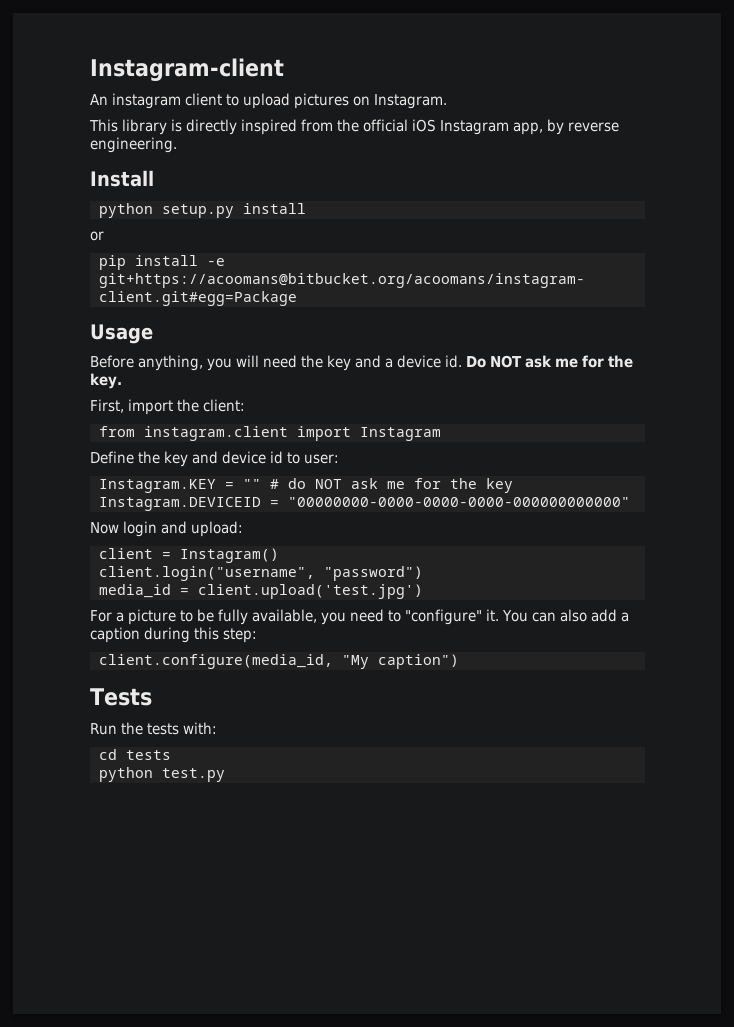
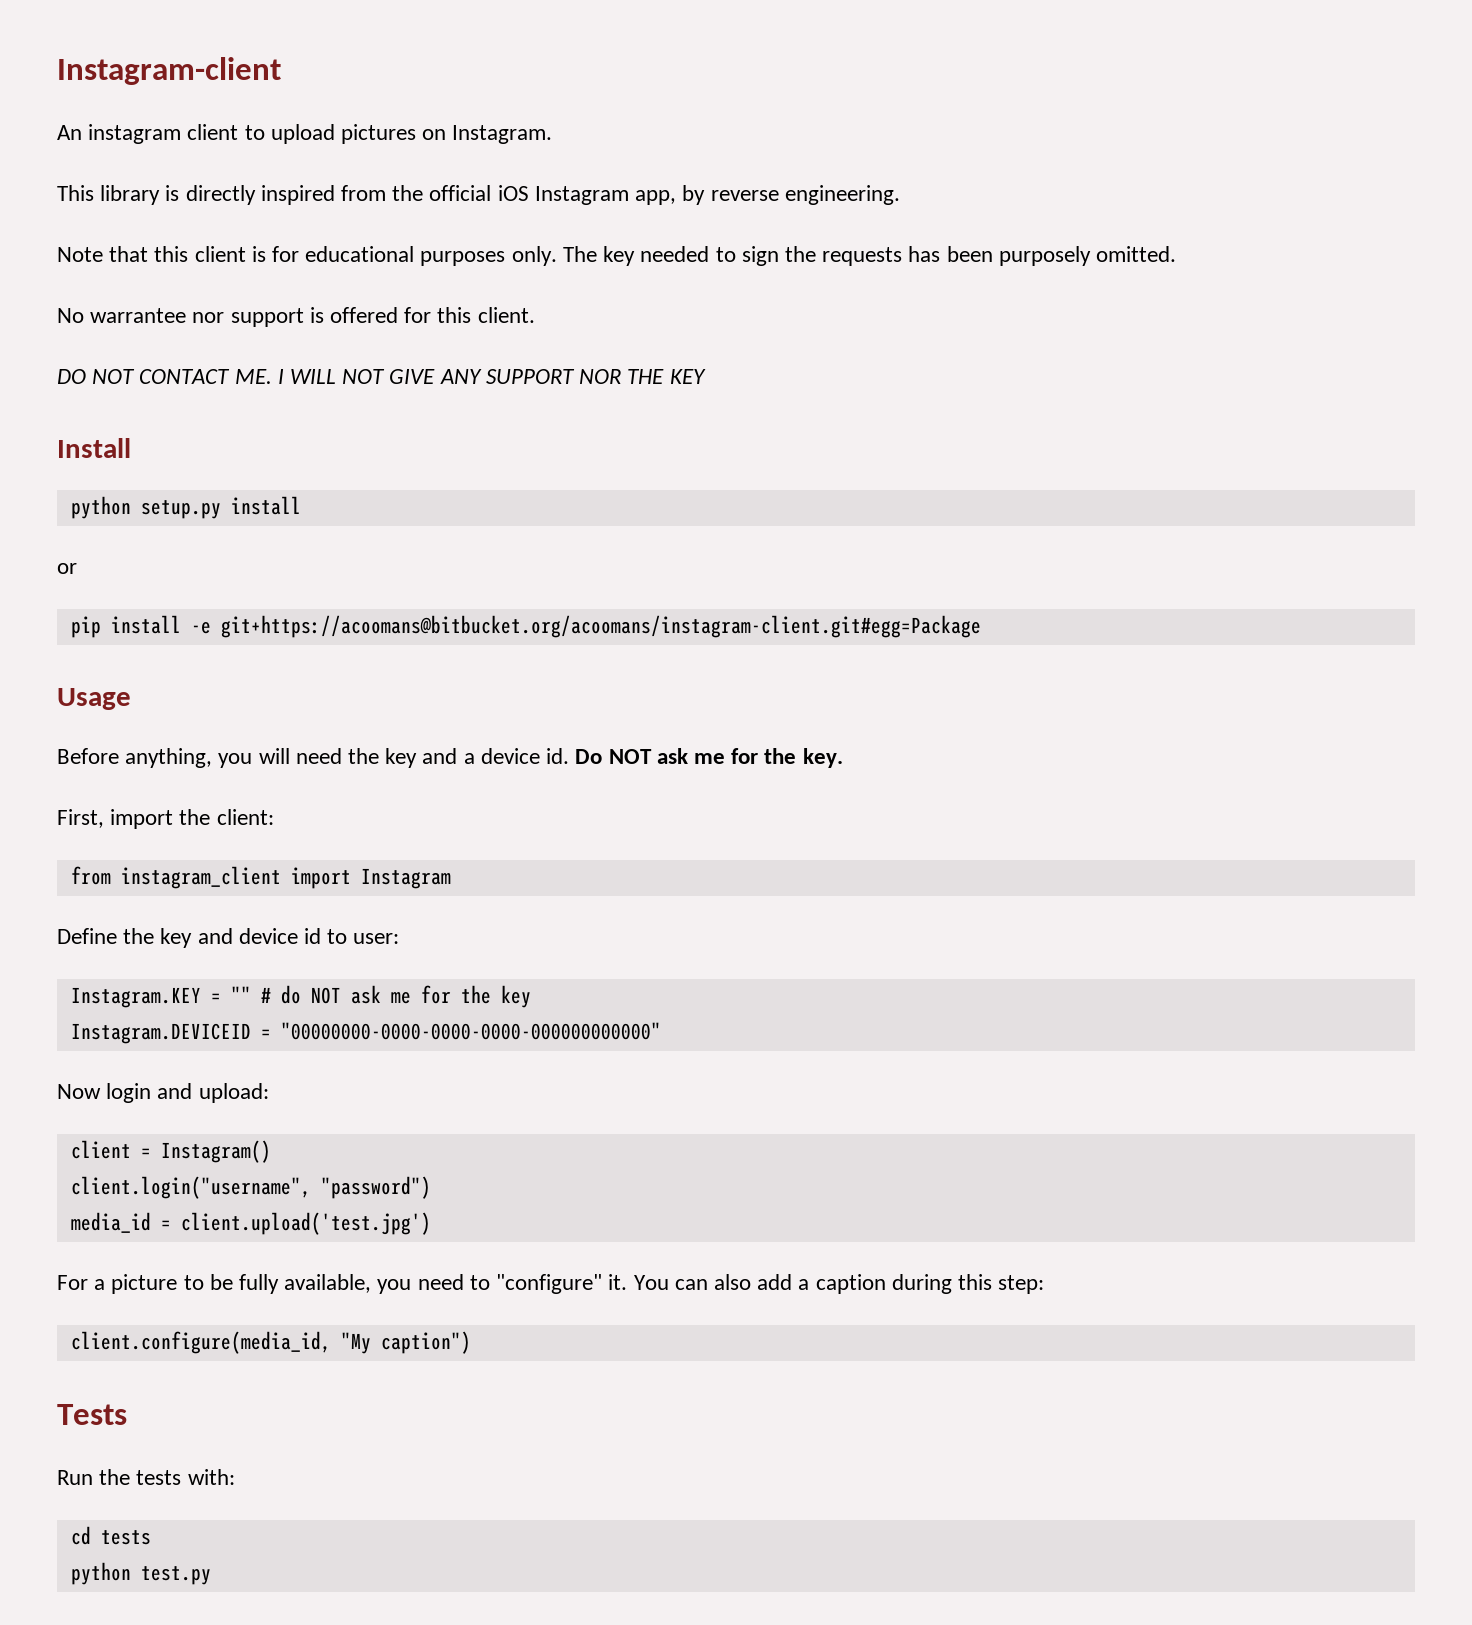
(177, 145) none -> [57,246,1176,266] [57,307,535,327] [57,369,706,384] // Note that this client is for educational purposes only. The key needed to sign the requests has been purposely omitted. // No warrantee nor support is offered for this client. // DO NOT CONTACT ME. I WILL NOT GIVE ANY SUPPORT NOR THE KEY
[143,426,288,441] instagram.client -> [120,866,281,889] instagram_client

